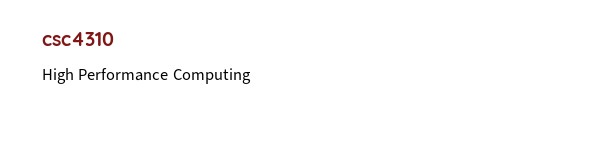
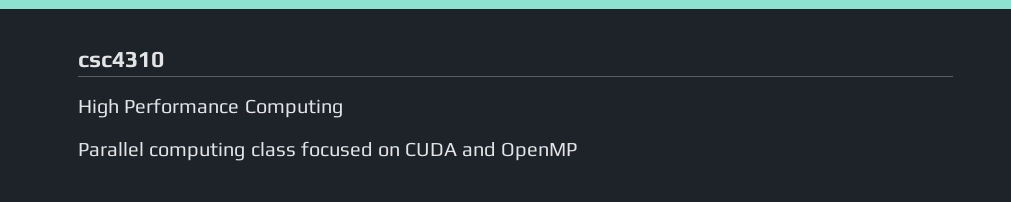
(251, 76) none -> [78,141,577,161] // Parallel computing class focused on CUDA and OpenMP

